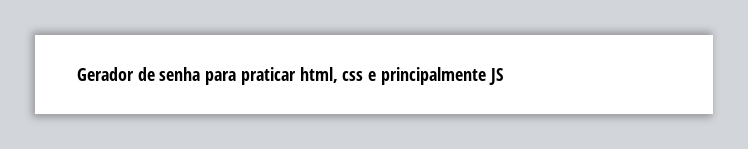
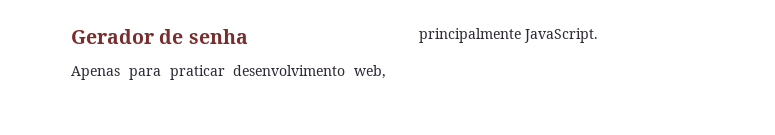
(201, 74) none -> [71,66,120,80] // Apenas
[299,67,503,85] html, css e principalmente JS -> [233,65,386,79] [419,28,598,43] desenvolvimento web, principalmente JavaScript.

